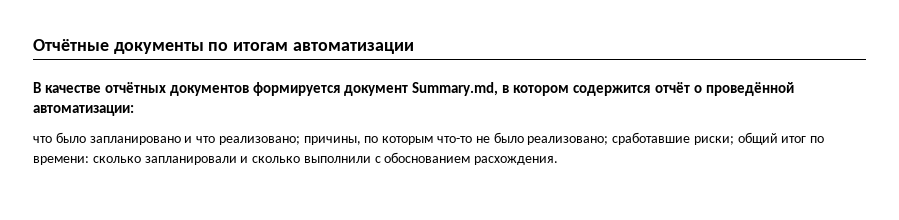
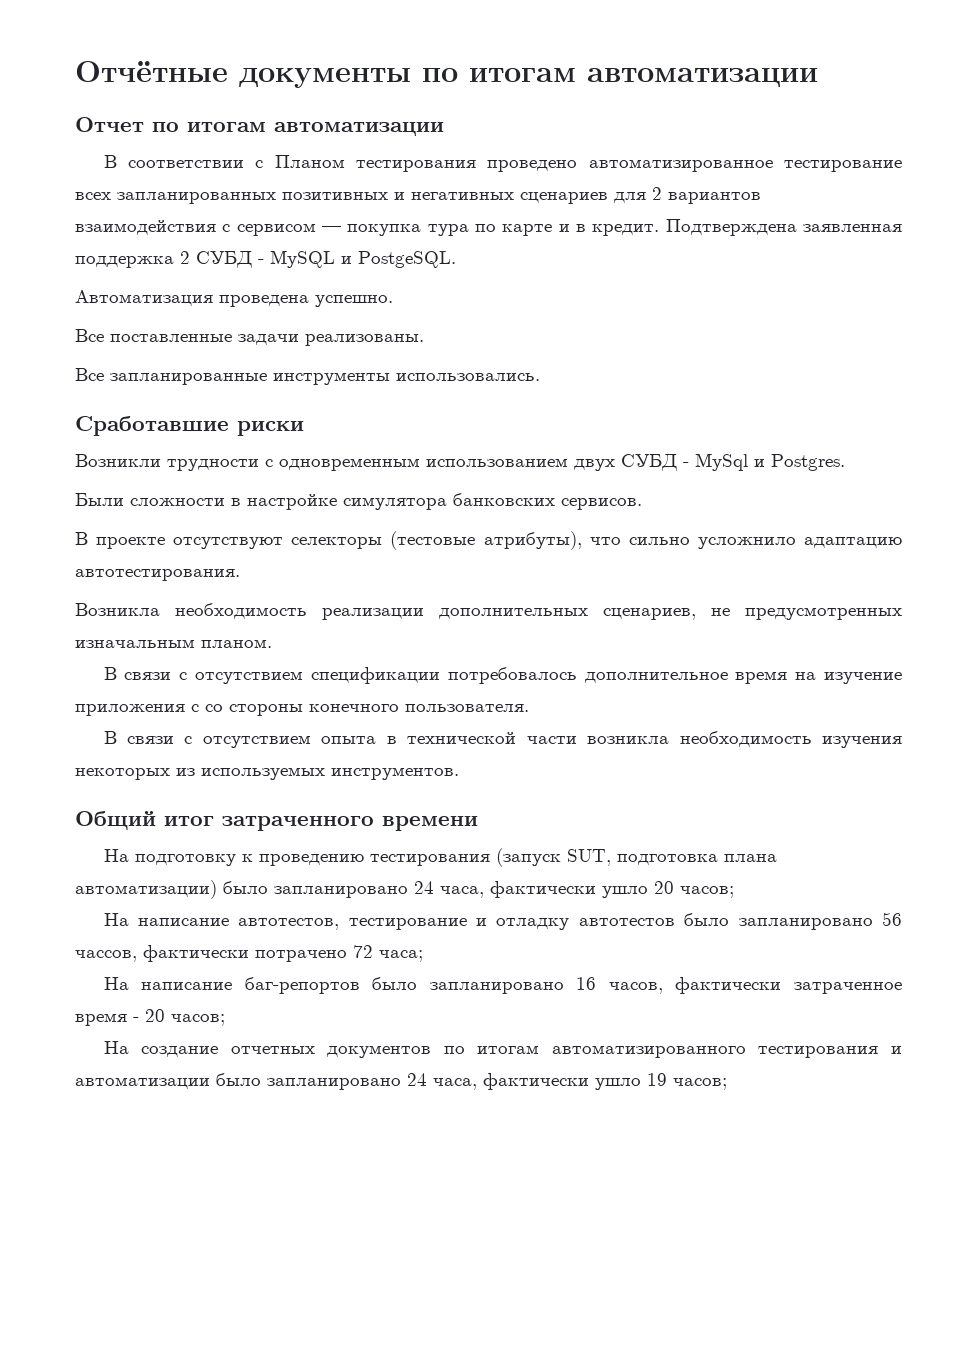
[33,82,794,96] [33,105,134,116] [33,132,825,145] [33,152,559,165] В качестве отчётных документов формируется документ Summary.md, в котором содержится отчёт о проведённой автоматизации: // что было запланировано и что реализовано; причины, по которым что-то не было реализовано; сработавшие риски; общий итог по времени: сколько запланировали и сколько выполнили с обоснованием расхождения. -> [75,117,444,136] [103,155,903,172] [75,187,761,204] [75,219,902,236] [75,250,456,268] [75,290,393,307] [75,329,424,346] [75,368,540,385] [75,416,304,436] [75,453,845,471] [75,493,642,510] [75,531,902,550] [75,569,240,581] [75,603,902,620] [75,639,272,648] [103,667,903,684] [75,704,529,716] [103,731,903,748] [75,767,459,780] [75,811,478,831] [103,848,777,867] [75,880,734,899] [103,912,902,930] [75,945,423,962] [103,977,903,994] [75,1009,225,1026] [103,1041,903,1058] [75,1073,727,1090] Отчет по итогам автоматизации // В соответствии с Планом тестирования проведено автоматизированное тестирование всех запланированных позитивных и негативных сценариев для 2 вариантов взаимодействия с сервисом — покупка тура по карте и в кредит. Подтверждена заявленная поддержка 2 СУБД - MySQL и PostgeSQL. // Автоматизация проведена успешно. // Все поставленные задачи реализованы. // Все запланированные инструменты использовались. // Сработавшие риски // Возникли трудности с одновременным использованием двух СУБД - MySql и Postgres. // Были сложности в настройке симулятора банковских сервисов. // В проекте отсутствуют селекторы (тестовые атрибуты), что сильно усложнило адаптацию автотестирования. // Возникла необходимость реализации дополнительных сценариев, не предусмотренных изначальным планом. // В связи с отсутствием спецификации потребовалось дополнительное время на изучение приложения с со стороны конечного пользователя. // В связи с отсутствием опыта в технической части возникла необходимость изучения некоторых из используемых инструментов. // Общий итог затраченного времени // На подготовку к проведению тестирования (запуск SUT, подготовка плана автоматизации) было запланировано 24 часа, фактически ушло 20 часов; // На написание автотестов, тестирование и отладку автотестов было запланировано 56 чассов, фактически потрачено 72 часа; // На написание баг-репортов было запланировано 16 часов, фактически затраченное время - 20 часов; // На создание отчетных документов по итогам автоматизированного тестирования и автоматизации было запланировано 24 часа, фактически ушло 19 часов;

